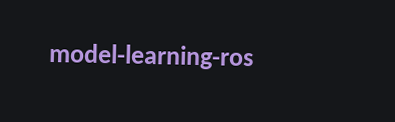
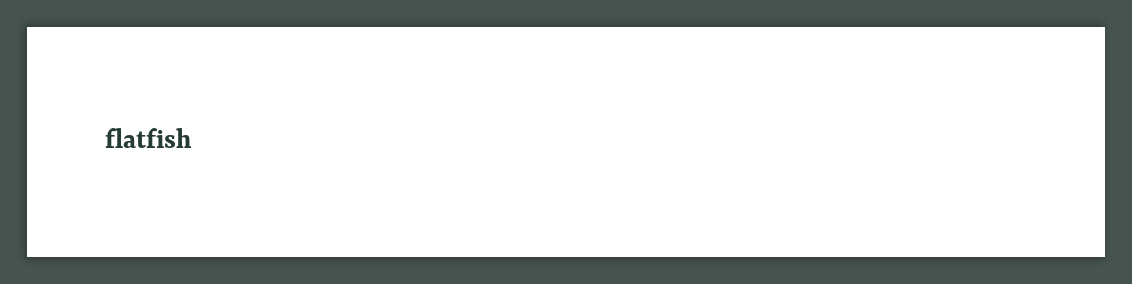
[48,42,254,71] model-learning-ros -> [105,128,192,148] flatfish

